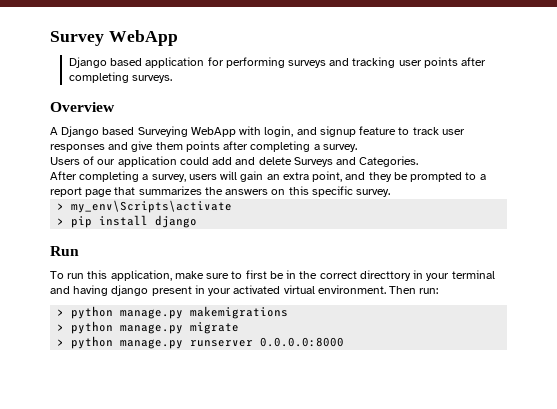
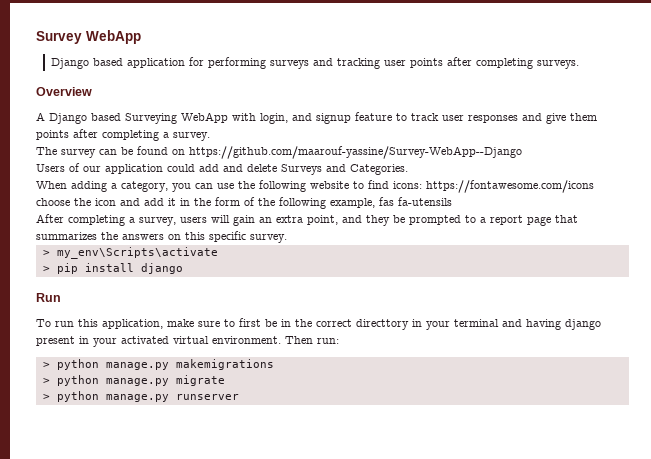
(357, 148) none -> [36,146,522,159] // The survey can be found on https://github.com/maarouf-yassine/Survey-WebApp--Django
(419, 161) none -> [36,180,594,193] [36,197,452,209] // When adding a category, you can use the following website to find icons: https://fontawesome.com/icons choose the icon and add it in the form of the following example, fas fa-utensils
[260,337,345,347] 0.0.0.0:8000 -> (239, 397) none

